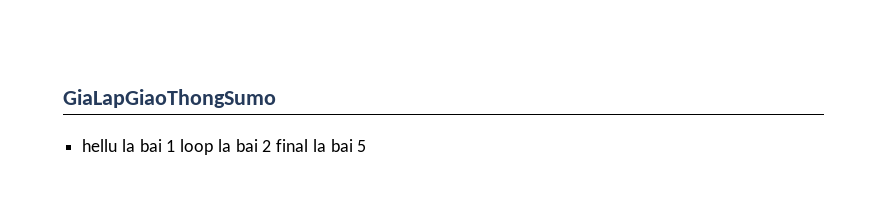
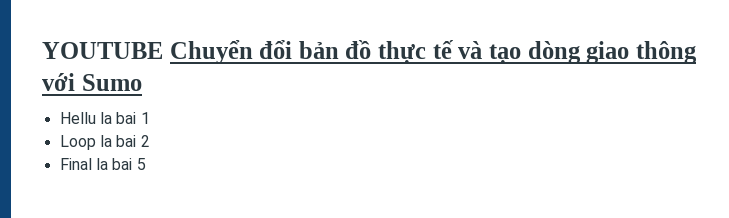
[63,89,276,108] [82,139,118,152] GiaLapGiaoThongSumo // hellu -> [42,39,697,64] [42,73,142,91] [59,112,96,124] YOUTUBE Chuyển đổi bản đồ thực tế và tạo dòng giao thông với Sumo // Hellu
[180,139,214,155] loop -> [59,135,96,150] // Loop
[276,139,309,152] final -> [59,158,92,170] // Final

